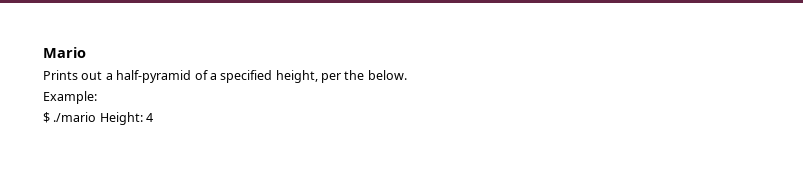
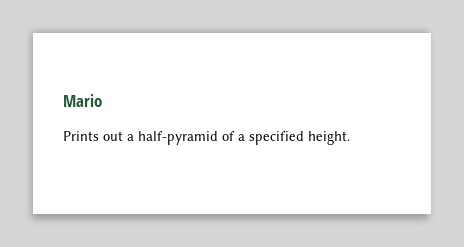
[275,70,407,83] [43,91,97,104] [43,112,154,125] height, per the below. // Example: // $ ./mario Height: 4 -> [308,131,350,145] height.

